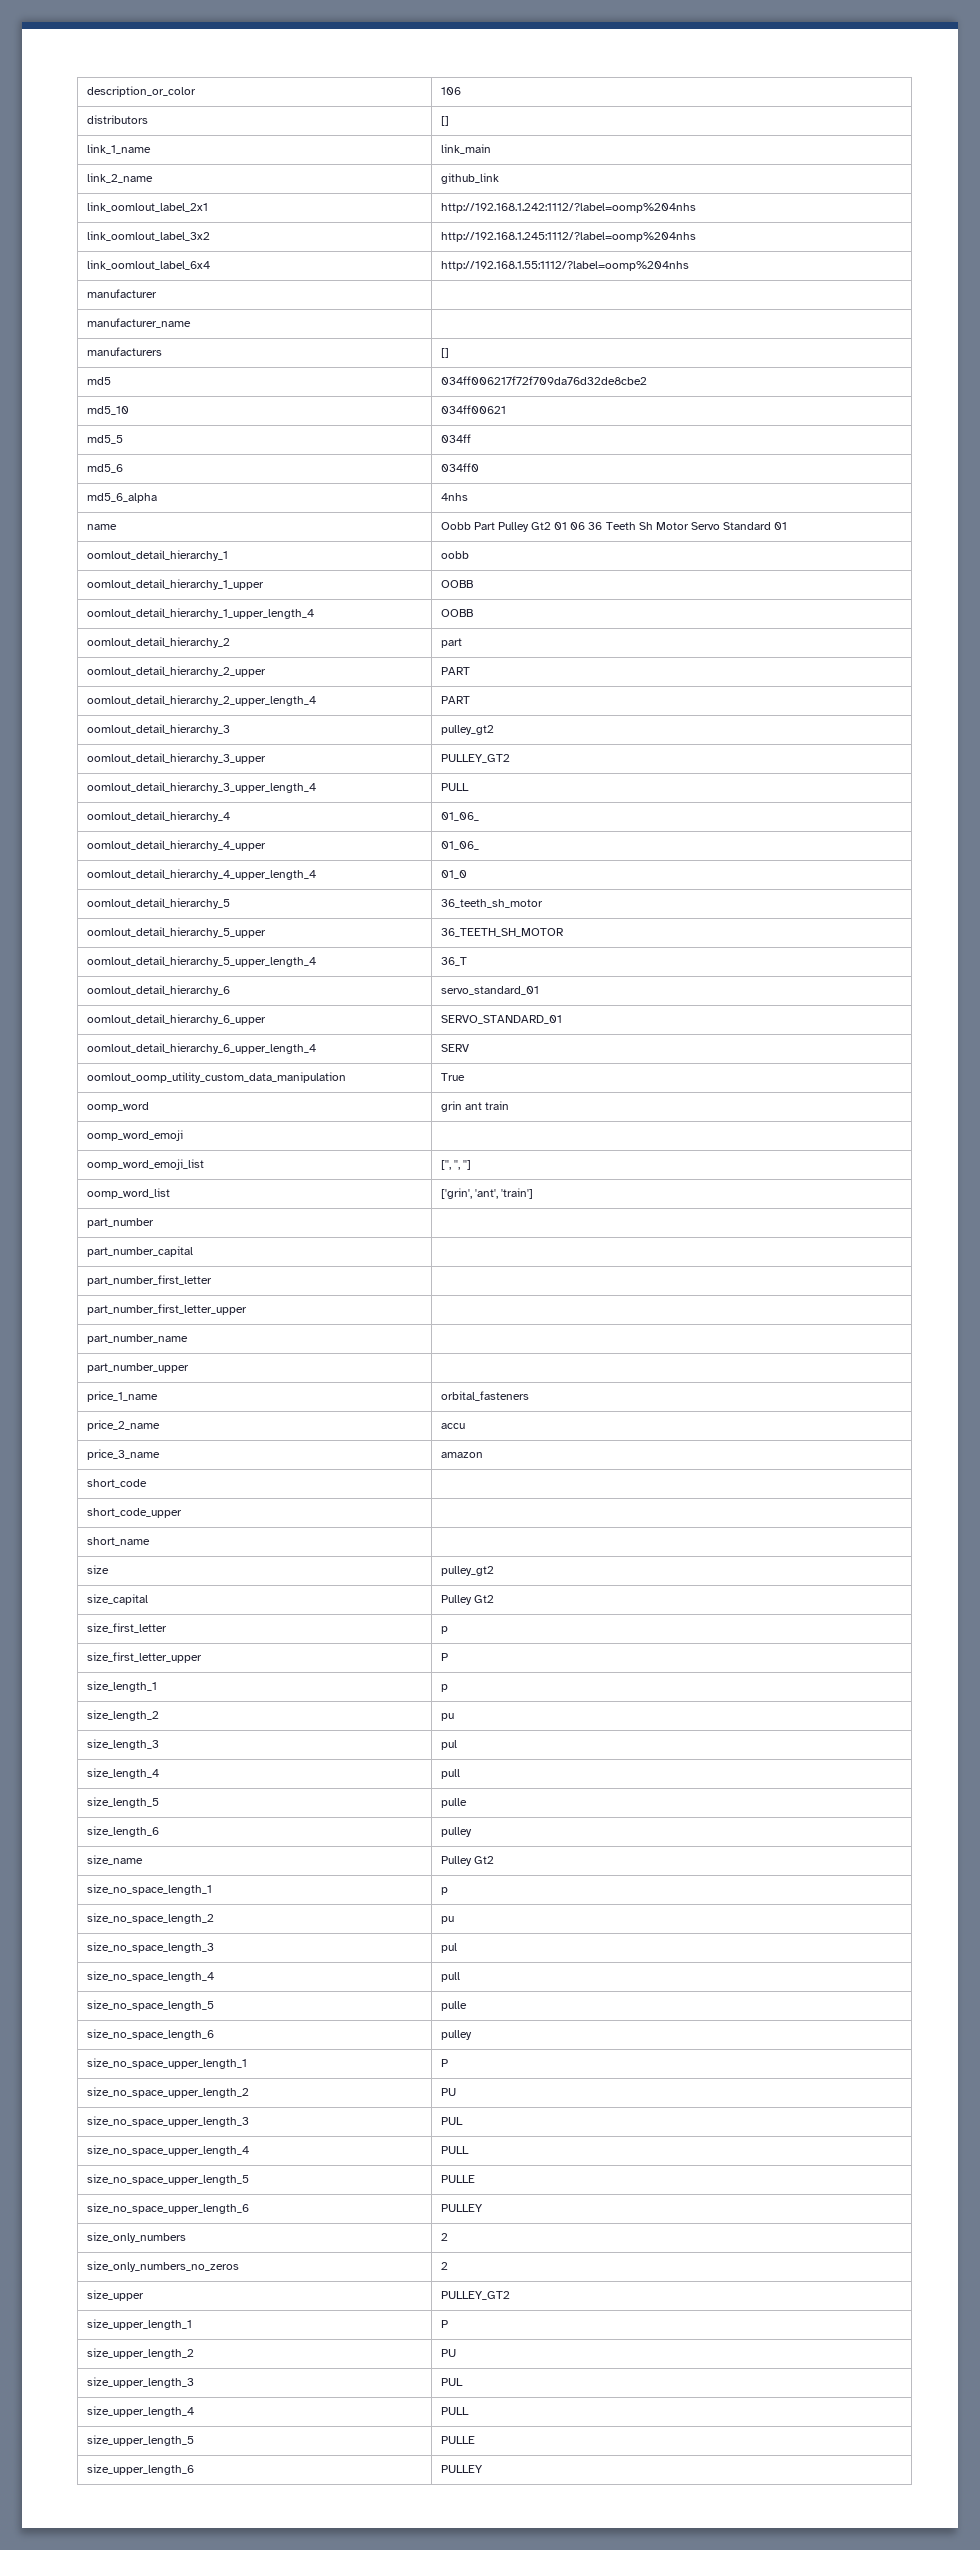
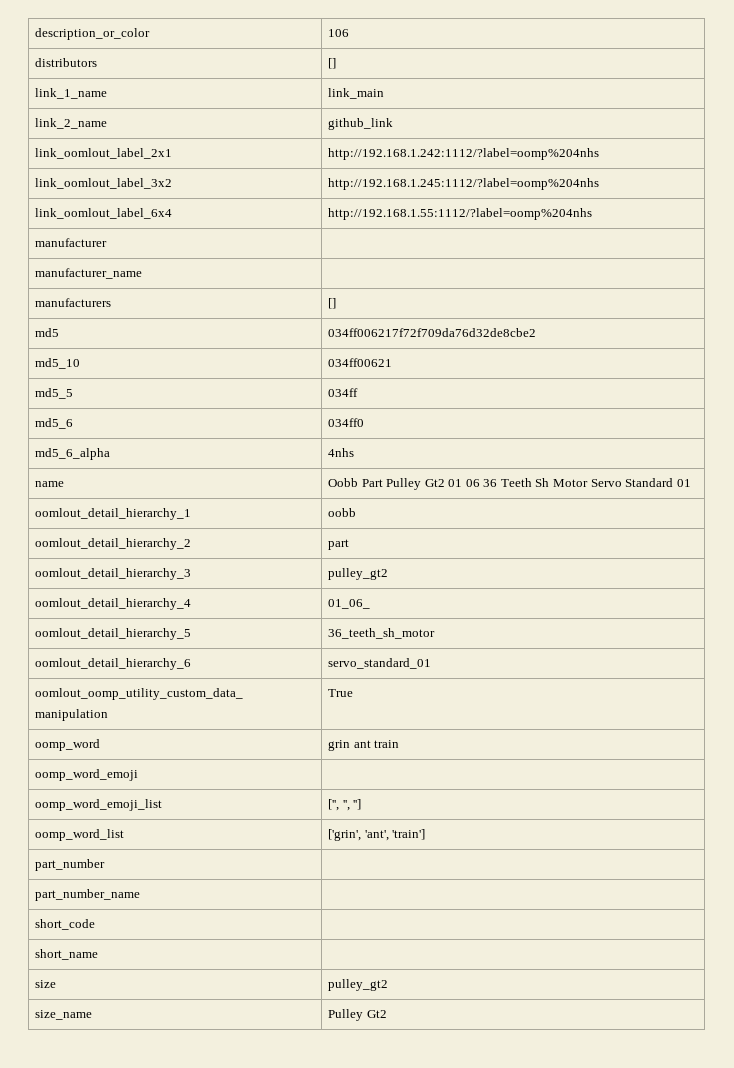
[86,579,264,590] [440,580,473,588] [86,608,314,619] [440,609,473,617] [86,637,230,648] [440,638,462,648] [86,666,266,677] [440,667,470,675] [86,695,316,706] [440,696,470,704] [86,724,230,735] [440,725,494,735] [86,753,266,764] [440,754,510,763] [86,782,316,793] [440,783,469,791] [86,811,230,822] [440,812,479,821] [86,840,266,851] [440,841,479,850] [86,869,316,880] [440,870,467,879] [86,898,230,909] [440,899,543,908] [86,927,266,938] [440,928,564,937] [86,956,316,967] [440,957,467,966] [86,985,230,996] [440,986,539,995] [86,1014,266,1025] [440,1015,562,1024] [86,1043,316,1054] [440,1044,469,1052] oomlout_detail_hierarchy_1_upper | OOBB // oomlout_detail_hierarchy_1_upper_length_4 | OOBB // oomlout_detail_hierarchy_2 | part // oomlout_detail_hierarchy_2_upper | PART // oomlout_detail_hierarchy_2_upper_length_4 | PART // oomlout_detail_hierarchy_3 | pulley_gt2 // oomlout_detail_hierarchy_3_upper | PULLEY_GT2 // oomlout_detail_hierarchy_3_upper_length_4 | PULL // oomlout_detail_hierarchy_4 | 01_06_ // oomlout_detail_hierarchy_4_upper | 01_06_ // oomlout_detail_hierarchy_4_upper_length_4 | 01_0 // oomlout_detail_hierarchy_5 | 36_teeth_sh_motor // oomlout_detail_hierarchy_5_upper | 36_TEETH_SH_MOTOR // oomlout_detail_hierarchy_5_upper_length_4 | 36_T // oomlout_detail_hierarchy_6 | servo_standard_01 // oomlout_detail_hierarchy_6_upper | SERVO_STANDARD_01 // oomlout_detail_hierarchy_6_upper_length_4 | SERV -> [35,538,192,550] [328,539,350,550] [35,568,192,580] [328,568,389,580] [35,598,192,610] [328,599,371,609] [35,628,192,640] [328,628,436,639] [35,658,192,670] [328,658,432,669] oomlout_detail_hierarchy_2 | part // oomlout_detail_hierarchy_3 | pulley_gt2 // oomlout_detail_hierarchy_4 | 01_06_ // oomlout_detail_hierarchy_5 | 36_teeth_sh_motor // oomlout_detail_hierarchy_6 | servo_standard_01
[86,1246,193,1257] [86,1275,212,1286] [86,1304,247,1315] [86,1334,188,1344] [86,1363,189,1373] [86,1391,158,1402] [440,1391,529,1401] [86,1420,160,1431] [440,1423,465,1429] [86,1449,160,1460] [440,1452,483,1458] part_number_capital | // part_number_first_letter | // part_number_first_letter_upper | // part_number_name | // part_number_upper | // price_1_name | orbital_fasteners // price_2_name | accu // price_3_name | amazon -> [35,889,141,901] part_number_name |
[86,1508,182,1518] // short_code_upper | -> (96, 924) none
[86,1594,148,1605] [440,1595,494,1605] [86,1623,167,1633] [440,1626,448,1634] [86,1652,202,1663] [440,1653,448,1661] [86,1681,157,1692] [440,1684,448,1692] [86,1710,159,1721] [440,1713,454,1721] [86,1739,159,1750] [440,1740,457,1750] [86,1768,159,1779] [440,1769,460,1779] [86,1797,159,1808] [440,1798,467,1808] [86,1826,159,1837] [440,1827,472,1837] [86,1855,143,1865] [440,1856,494,1866] [86,1884,212,1895] [440,1887,448,1895] [86,1913,214,1924] [440,1916,454,1924] [86,1942,214,1953] [440,1943,457,1953] [86,1971,214,1982] [440,1972,460,1982] [86,2000,214,2011] [440,2001,467,2011] [86,2029,214,2040] [440,2030,472,2040] [86,2058,247,2069] [440,2059,448,2067] [86,2087,249,2098] [440,2088,456,2096] [86,2116,249,2127] [440,2117,463,2125] [86,2145,249,2156] [440,2146,469,2154] [86,2174,249,2185] [440,2175,475,2183] [86,2203,249,2214] [440,2204,483,2212] [86,2232,186,2243] [440,2233,448,2241] [86,2261,239,2272] [440,2262,448,2270] [86,2290,144,2301] [440,2291,510,2300] [86,2319,192,2330] [440,2320,448,2328] [86,2348,194,2359] [440,2349,456,2357] [86,2377,194,2388] [440,2378,463,2386] [86,2406,194,2417] [440,2407,469,2415] [86,2435,194,2446] [440,2436,475,2444] [86,2464,194,2475] [440,2465,483,2473] size_capital | Pulley Gt2 // size_first_letter | p // size_first_letter_upper | P // size_length_1 | p // size_length_2 | pu // size_length_3 | pul // size_length_4 | pull // size_length_5 | pulle // size_length_6 | pulley // size_name | Pulley Gt2 // size_no_space_length_1 | p // size_no_space_length_2 | pu // size_no_space_length_3 | pul // size_no_space_length_4 | pull // size_no_space_length_5 | pulle // size_no_space_length_6 | pulley // size_no_space_upper_length_1 | P // size_no_space_upper_length_2 | PU // size_no_space_upper_length_3 | PUL // size_no_space_upper_length_4 | PULL // size_no_space_upper_length_5 | PULLE // size_no_space_upper_length_6 | PULLEY // size_only_numbers | 2 // size_only_numbers_no_zeros | 2 // size_upper | PULLEY_GT2 // size_upper_length_1 | P // size_upper_length_2 | PU // size_upper_length_3 | PUL // size_upper_length_4 | PULL // size_upper_length_5 | PULLE // size_upper_length_6 | PULLEY -> [35,1010,93,1020] [328,1009,387,1021] size_name | Pulley Gt2

